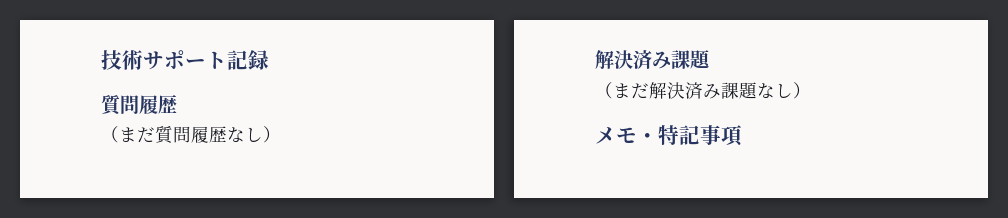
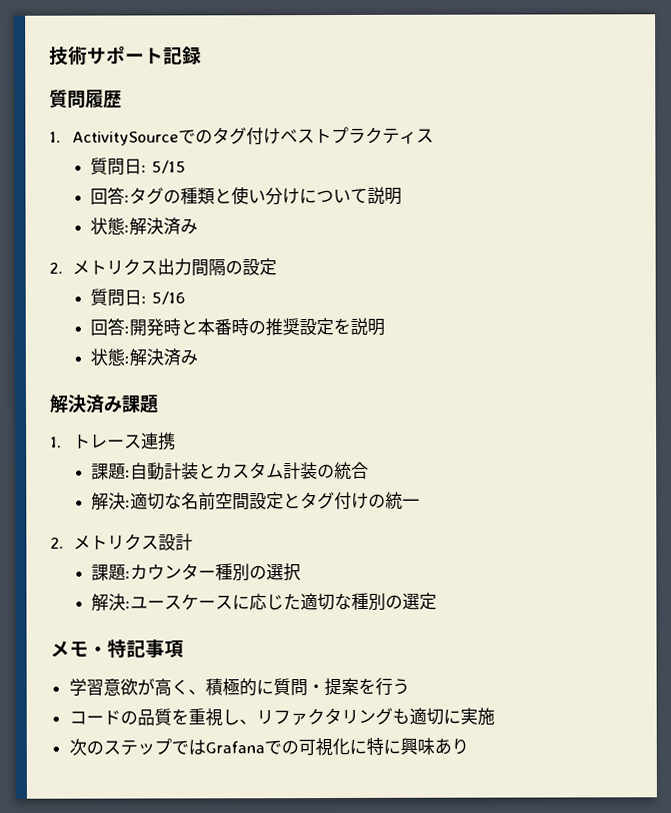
[101,126,281,144] [595,50,711,69] [595,82,811,99] [595,125,743,146] （まだ質問履歴なし） // 解決済み課題 // （まだ解決済み課題なし） // メモ・特記事項 -> [49,126,434,146] [90,157,187,176] [90,186,403,206] [90,217,199,236] [49,258,277,277] [90,288,186,307] [90,317,386,337] [90,348,199,367] [49,394,159,414] [50,432,176,451] [91,461,370,481] [91,491,421,511] [50,533,193,551] [91,563,302,582] [91,592,438,612] [50,639,184,659] [68,677,410,697] [68,707,495,727] [68,737,469,757] 1. ActivitySourceでのタグ付けベストプラクティス // 質問日: 5/15 // 回答:タグの種類と使い分けについて説明 // 状態:解決済み // 2.メトリクス出力間隔の設定 // 質問日: 5/16 // 回答:開発時と本番時の推奨設定を説明 // 状態:解決済み // 解決済み課題 // 1.トレース連携 // 課題:自動計装とカスタム計装の統合 // 解決:適切な名前空間設定とタグ付けの統一 // 2.メトリクス設計 // 課題:カウンター種別の選択 // 解決:ユースケースに応じた適切な種別の選定 // メモ・特記事項 // 学習意欲が高く、積極的に質問・提案を行う // コードの品質を重視し、リファクタリングも適切に実施 // 次のステップではGrafanaでの可視化に特に興味あり

